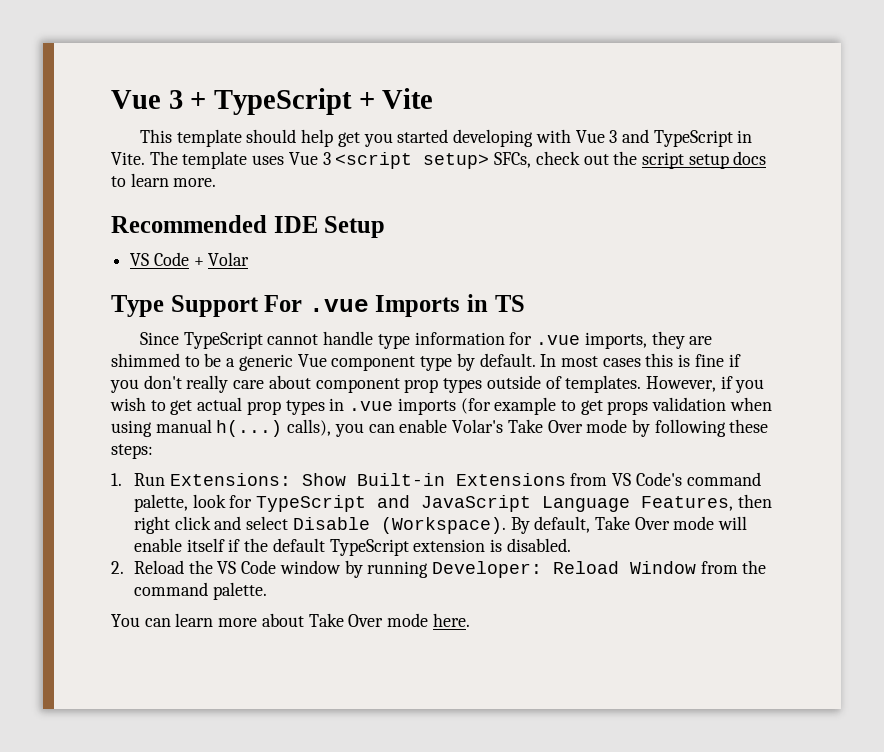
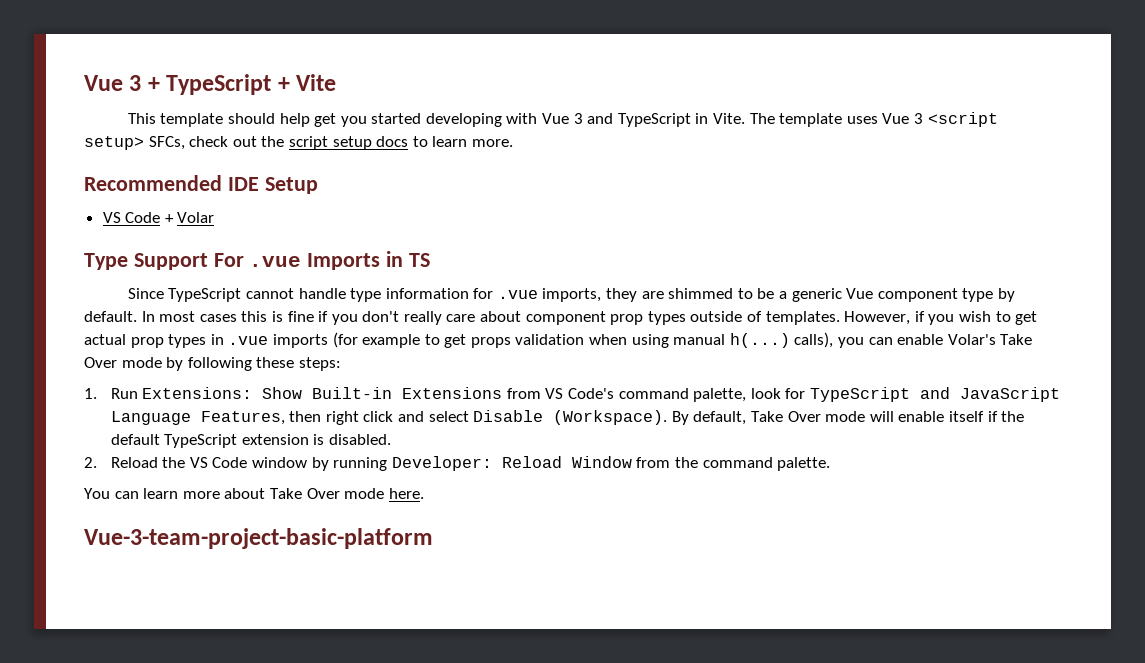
(470, 620) none -> [84,528,433,549] // Vue-3-team-project-basic-platform

